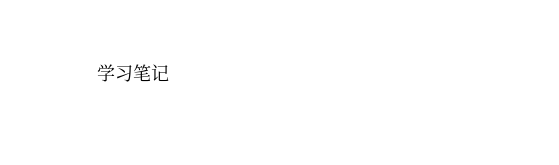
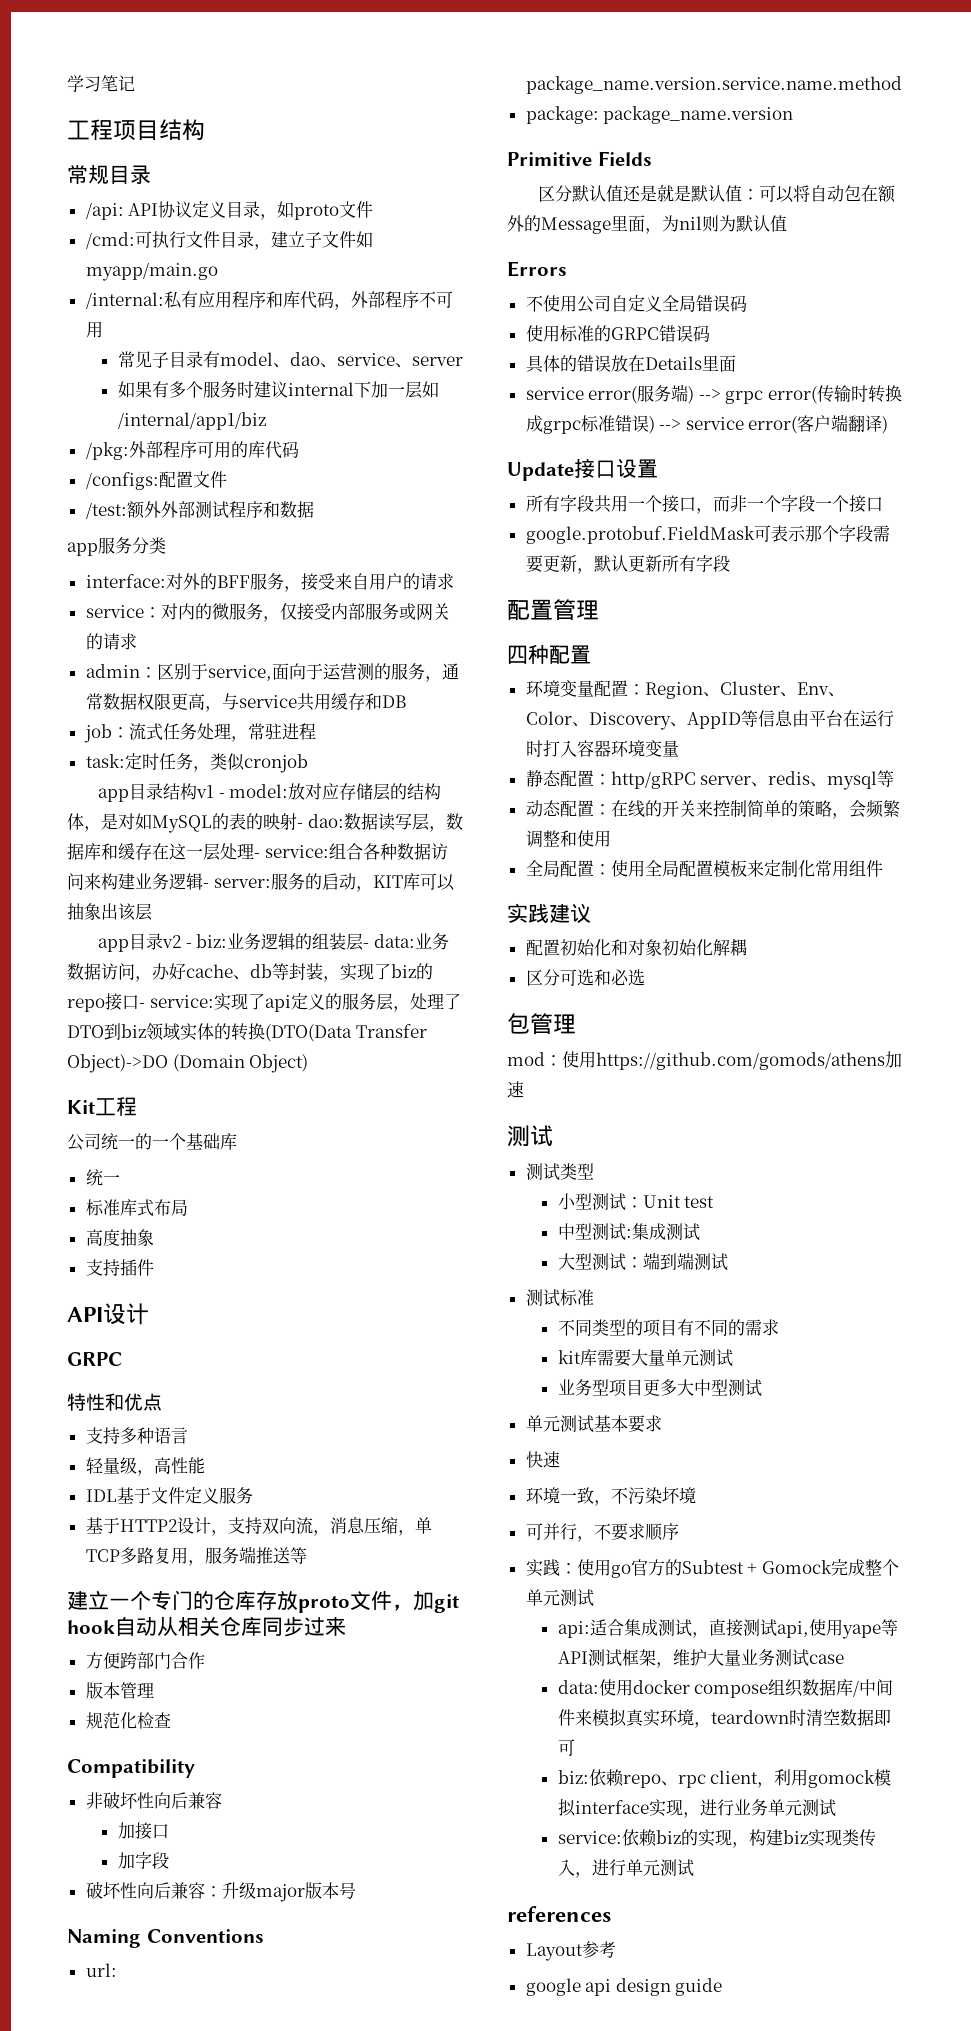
(169, 73) none -> [67,119,205,141] [67,165,151,184] [85,201,374,220] [85,231,373,250] [85,262,218,281] [85,291,453,310] [85,321,103,338] [117,351,463,368] [117,381,439,399] [117,412,266,430] [85,441,299,460] [85,471,227,490] [85,501,314,519] [67,537,166,556] [85,573,454,592] [85,603,450,622] [85,633,137,650] [85,663,459,682] [85,693,406,712] [83,723,316,743] [85,753,308,773] [98,783,442,802] [67,813,463,833] [67,843,448,861] [67,873,455,892] [67,903,152,921] [98,933,449,952] [67,963,433,982] [67,993,461,1012] [67,1023,427,1042] [67,1054,309,1073] [67,1097,137,1116] [67,1133,237,1151] [85,1169,120,1186] [85,1199,188,1217] [85,1229,154,1246] [85,1259,154,1276] [67,1303,149,1325] [67,1352,122,1366] [67,1393,162,1411] [85,1427,188,1444] [85,1457,205,1476] [85,1487,253,1504] [85,1517,432,1536] [85,1546,307,1566] [67,1590,459,1613] [67,1616,346,1637] [85,1652,205,1669] [85,1682,154,1699] [85,1712,171,1729] [67,1759,195,1778] [85,1791,222,1809] [117,1822,169,1840] [117,1852,169,1869] [85,1881,356,1902] [67,1929,264,1948] [85,1963,117,1977] [525,76,902,94] [525,106,794,124] [507,151,652,166] [538,184,897,203] [507,215,787,234] [507,261,567,277] [525,295,747,313] [525,325,710,342] [525,355,736,373] [525,384,903,404] [525,414,889,434] [507,459,658,481] [525,495,883,514] [525,525,890,544] [525,555,730,574] [507,599,599,621] [507,644,591,664] [525,680,845,699] [525,710,894,730] [525,740,679,757] [525,770,895,790] [525,800,900,819] [525,830,611,848] [525,860,883,877] [507,903,591,923] [525,938,747,956] [525,969,645,986] [507,1013,576,1035] [507,1051,902,1070] [507,1081,524,1098] [507,1125,553,1147] [525,1163,594,1181] [557,1193,715,1211] [557,1223,700,1241] [557,1252,728,1271] [525,1289,594,1307] [557,1319,779,1337] [557,1349,733,1367] [557,1379,762,1397] [525,1415,662,1433] [525,1451,560,1468] [525,1487,696,1506] [525,1523,679,1542] [525,1559,899,1578] [525,1589,594,1607] [557,1619,898,1639] [557,1649,844,1668] [557,1679,894,1698] [557,1708,891,1728] [557,1739,575,1756] [557,1769,892,1788] [557,1798,836,1818] [557,1829,876,1848] [557,1859,694,1878] [507,1906,611,1922] [525,1941,616,1961] [525,1978,723,1996] // 工程项目结构 // 常规目录 // /api: API协议定义目录，如proto文件 // /cmd:可执行文件目录，建立子文件如myapp/main.go // /internal:私有应用程序和库代码，外部程序不可用 // 常见子目录有model、dao、service、server // 如果有多个服务时建议internal下加一层如/internal/app1/biz // /pkg:外部程序可用的库代码 // /configs:配置文件 // /test:额外外部测试程序和数据 // app服务分类 // interface:对外的BFF服务，接受来自用户的请求 // service：对内的微服务，仅接受内部服务或网关的请求 // admin：区别于service,面向于运营测的服务，通常数据权限更高，与service共用缓存和DB // job：流式任务处理，常驻进程 // task:定时任务，类似cronjob // app目录结构v1 - model:放对应存储层的结构体，是对如MySQL的表的映射- dao:数据读写层，数据库和缓存在这一层处理- service:组合各种数据访问来构建业务逻辑- server:服务的启动，KIT库可以抽象出该层 // app目录v2 - biz:业务逻辑的组装层- data:业务数据访问，办好cache、db等封装，实现了biz的repo接口- service:实现了api定义的服务层，处理了DTO到biz领域实体的转换(DTO(Data Transfer Object)->DO (Domain Object) // Kit工程 // 公司统一的一个基础库 // 统一 // 标准库式布局 // 高度抽象 // 支持插件 // API设计 // GRPC // 特性和优点 // 支持多种语言 // 轻量级，高性能 // IDL基于文件定义服务 // 基于HTTP2设计，支持双向流，消息压缩，单TCP多路复用，服务端推送等 // 建立一个专门的仓库存放proto文件，加git hook自动从相关仓库同步过来 // 方便跨部门合作 // 版本管理 // 规范化检查 // Compatibility // 非破坏性向后兼容 // 加接口 // 加字段 // 破坏性向后兼容：升级major版本号 // Naming Conventions // url: package_name.version.service.name.method // package: package_name.version // Primitive Fields // 区分默认值还是就是默认值：可以将自动包在额外的Message里面，为nil则为默认值 // Errors // 不使用公司自定义全局错误码 // 使用标准的GRPC错误码 // 具体的错误放在Details里面 // service error(服务端) --> grpc error(传输时转换成grpc标准错误) --> service error(客户端翻译) // Update接口设置 // 所有字段共用一个接口，而非一个字段一个接口 // google.protobuf.FieldMask可表示那个字段需要更新，默认更新所有字段 // 配置管理 // 四种配置 // 环境变量配置：Region、Cluster、Env、Color、Discovery、AppID等信息由平台在运行时打入容器环境变量 // 静态配置：http/gRPC server、redis、mysql等 // 动态配置：在线的开关来控制简单的策略，会频繁调整和使用 // 全局配置：使用全局配置模板来定制化常用组件 // 实践建议 // 配置初始化和对象初始化解耦 // 区分可选和必选 // 包管理 // mod：使用https://github.com/gomods/athens加速 // 测试 // 测试类型 // 小型测试：Unit test // 中型测试:集成测试 // 大型测试：端到端测试 // 测试标准 // 不同类型的项目有不同的需求 // kit库需要大量单元测试 // 业务型项目更多大中型测试 // 单元测试基本要求 // 快速 // 环境一致，不污染坏境 // 可并行，不要求顺序 // 实践：使用go官方的Subtest + Gomock完成整个单元测试 // api:适合集成测试，直接测试api,使用yape等API测试框架，维护大量业务测试case // data:使用docker compose组织数据库/中间件来模拟真实环境，teardown时清空数据即可 // biz:依赖repo、rpc client，利用gomock模拟interface实现，进行业务单元测试 // service:依赖biz的实现，构建biz实现类传入，进行单元测试 // references // Layout参考 // google api design guide

